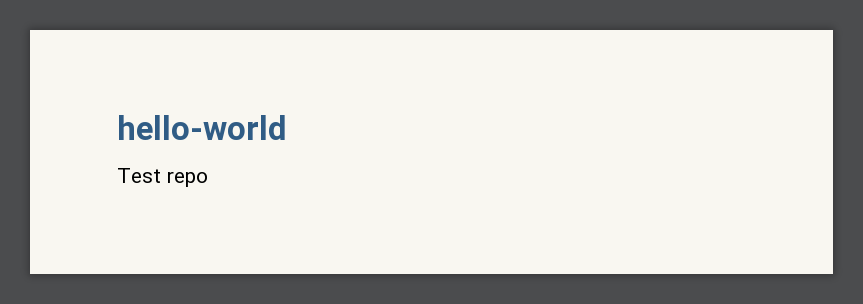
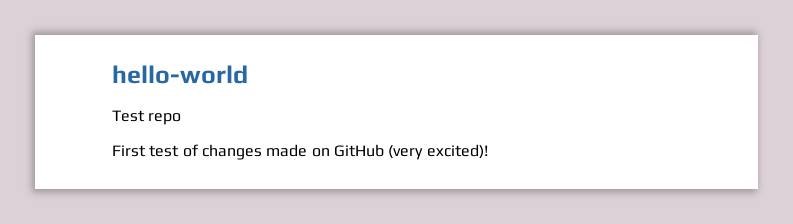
(208, 179) none -> [112,144,488,160] // First test of changes made on GitHub (very excited)!

